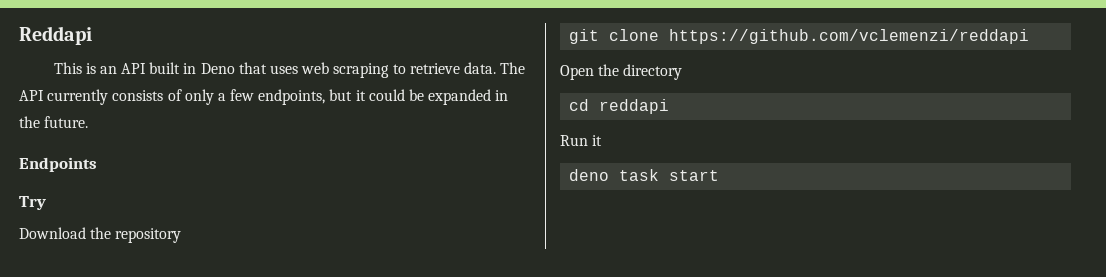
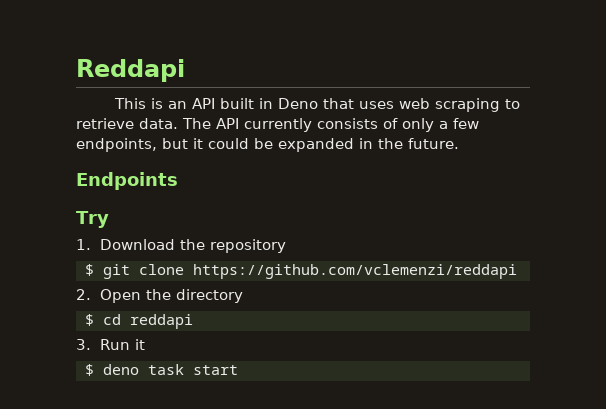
(46, 203) none -> [76,239,91,250] 1.
(182, 235) none -> [85,264,94,276] $
(1030, 36) none -> [76,289,91,300] 2.
(683, 72) none -> [85,314,94,326] $
(670, 106) none -> [76,339,91,350] 3.
(603, 140) none -> [85,364,94,376] $

